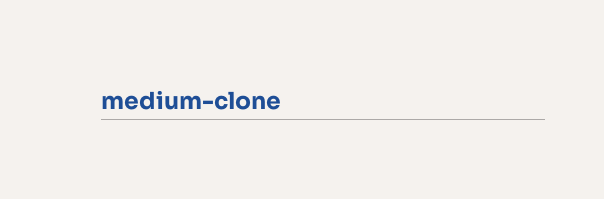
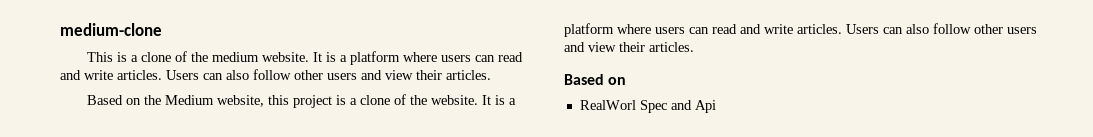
(281, 100) none -> [86,51,523,65] [60,69,491,80] [86,94,516,108] [564,23,1037,37] [564,42,694,52] [564,74,627,85] [579,100,716,113] // This is a clone of the medium website. It is a platform where users can read and write articles. Users can also follow other users and view their articles. // Based on the Medium website, this project is a clone of the website. It is a platform where users can read and write articles. Users can also follow other users and view their articles. // Based on // RealWorl Spec and Api

